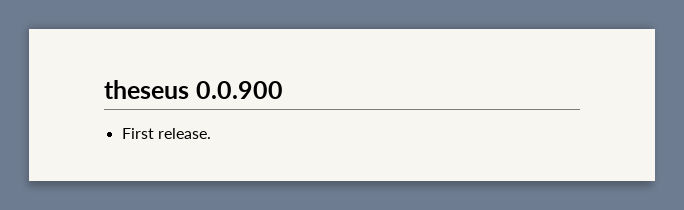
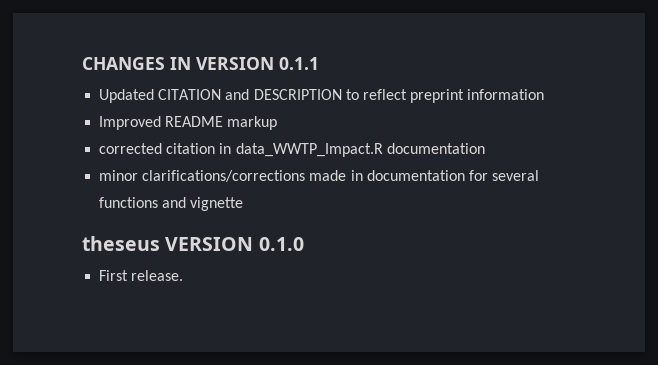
[104,80,283,99] theseus 0.0.900 -> [82,57,319,70] [99,89,545,103] [99,116,278,130] [99,143,485,157] [99,170,540,182] [99,197,244,211] [82,236,304,251] CHANGES IN VERSION 0.1.1 // Updated CITATION and DESCRIPTION to reflect preprint information // Improved README markup // corrected citation in data_WWTP_Impact.R documentation // minor clarifications/corrections made in documentation for several functions and vignette // theseus VERSION 0.1.0

